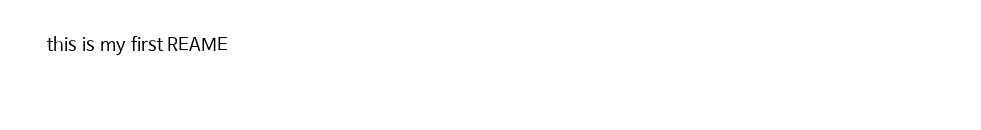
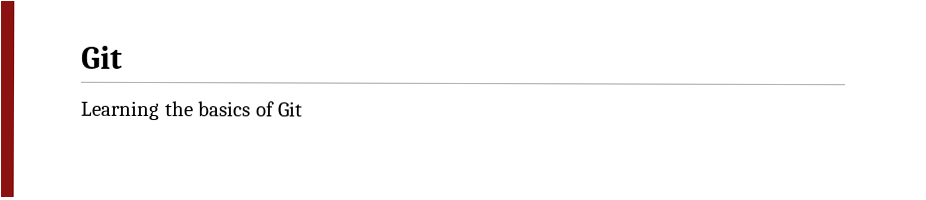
[47,35,229,56] this is my first REAME -> [81,45,123,69] [80,100,303,121] Git // Learning the basics of Git

